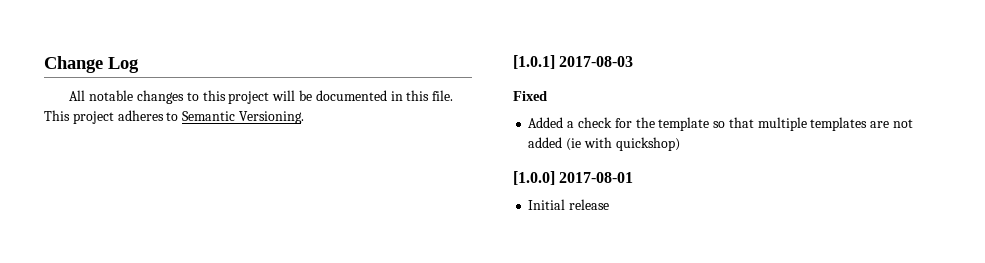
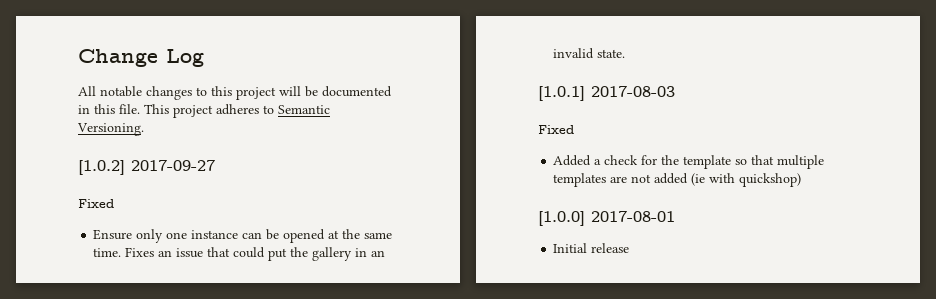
(304, 117) none -> [78,160,215,175] [78,199,114,208] [93,229,393,243] [93,247,386,261] [553,48,626,59] // [1.0.2] 2017-09-27 // Fixed // Ensure only one instance can be opened at the same time. Fixes an issue that could put the gallery in an invalid state.

